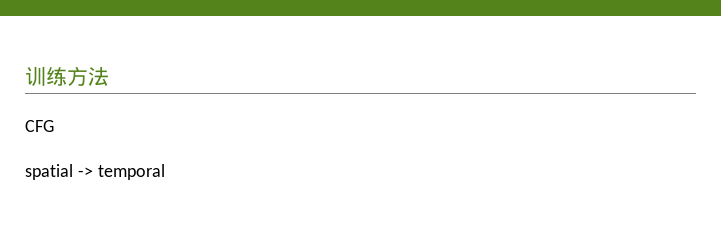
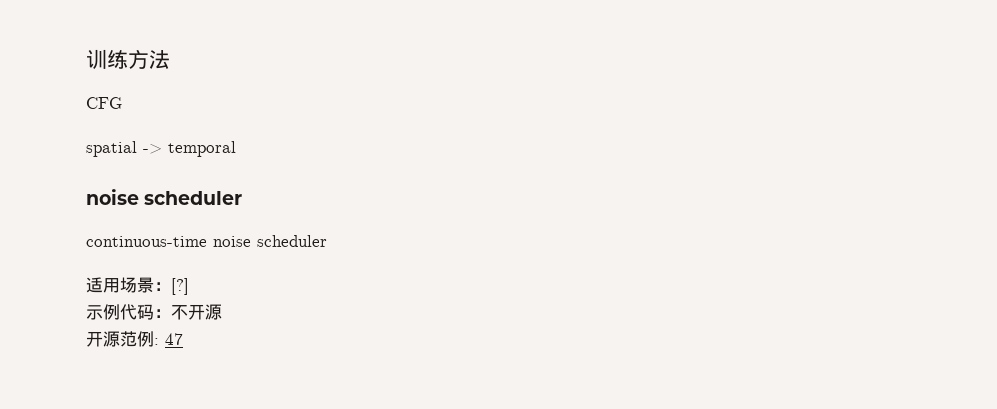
(165, 172) none -> [86,189,243,205] [86,235,327,247] [86,277,189,295] [86,304,222,320] [86,331,183,347] // noise scheduler // continuous-time noise scheduler // 适用场景：[?] // 示例代码：不开源 // 开源范例: 47

